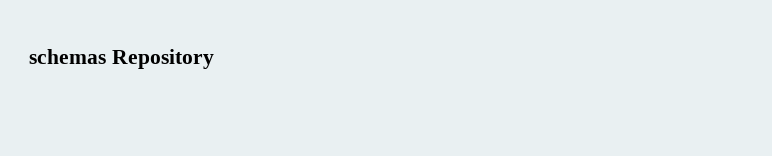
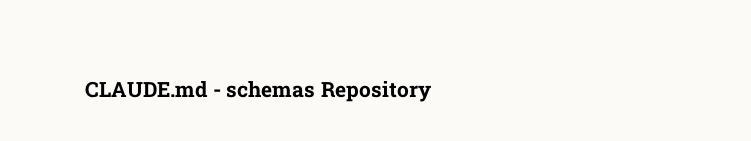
(29, 56) none -> [85,81,221,98] CLAUDE.md -

